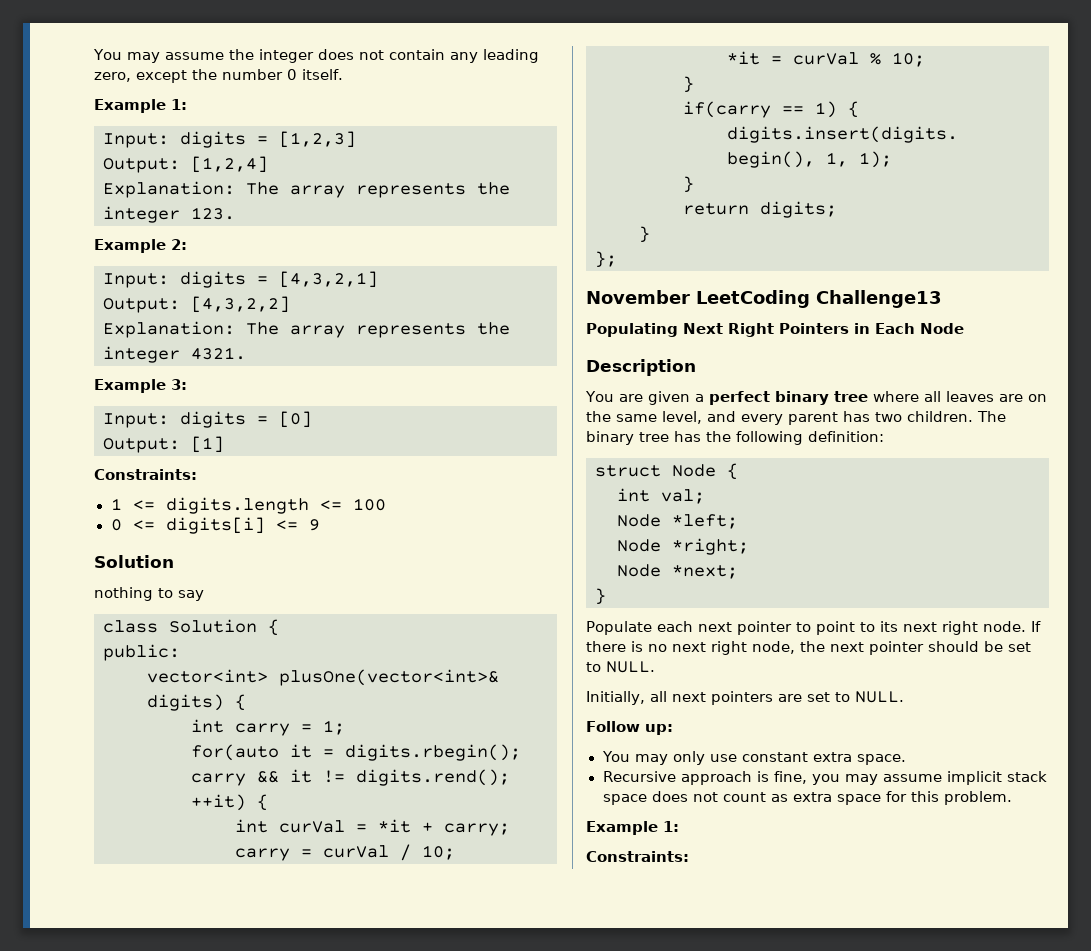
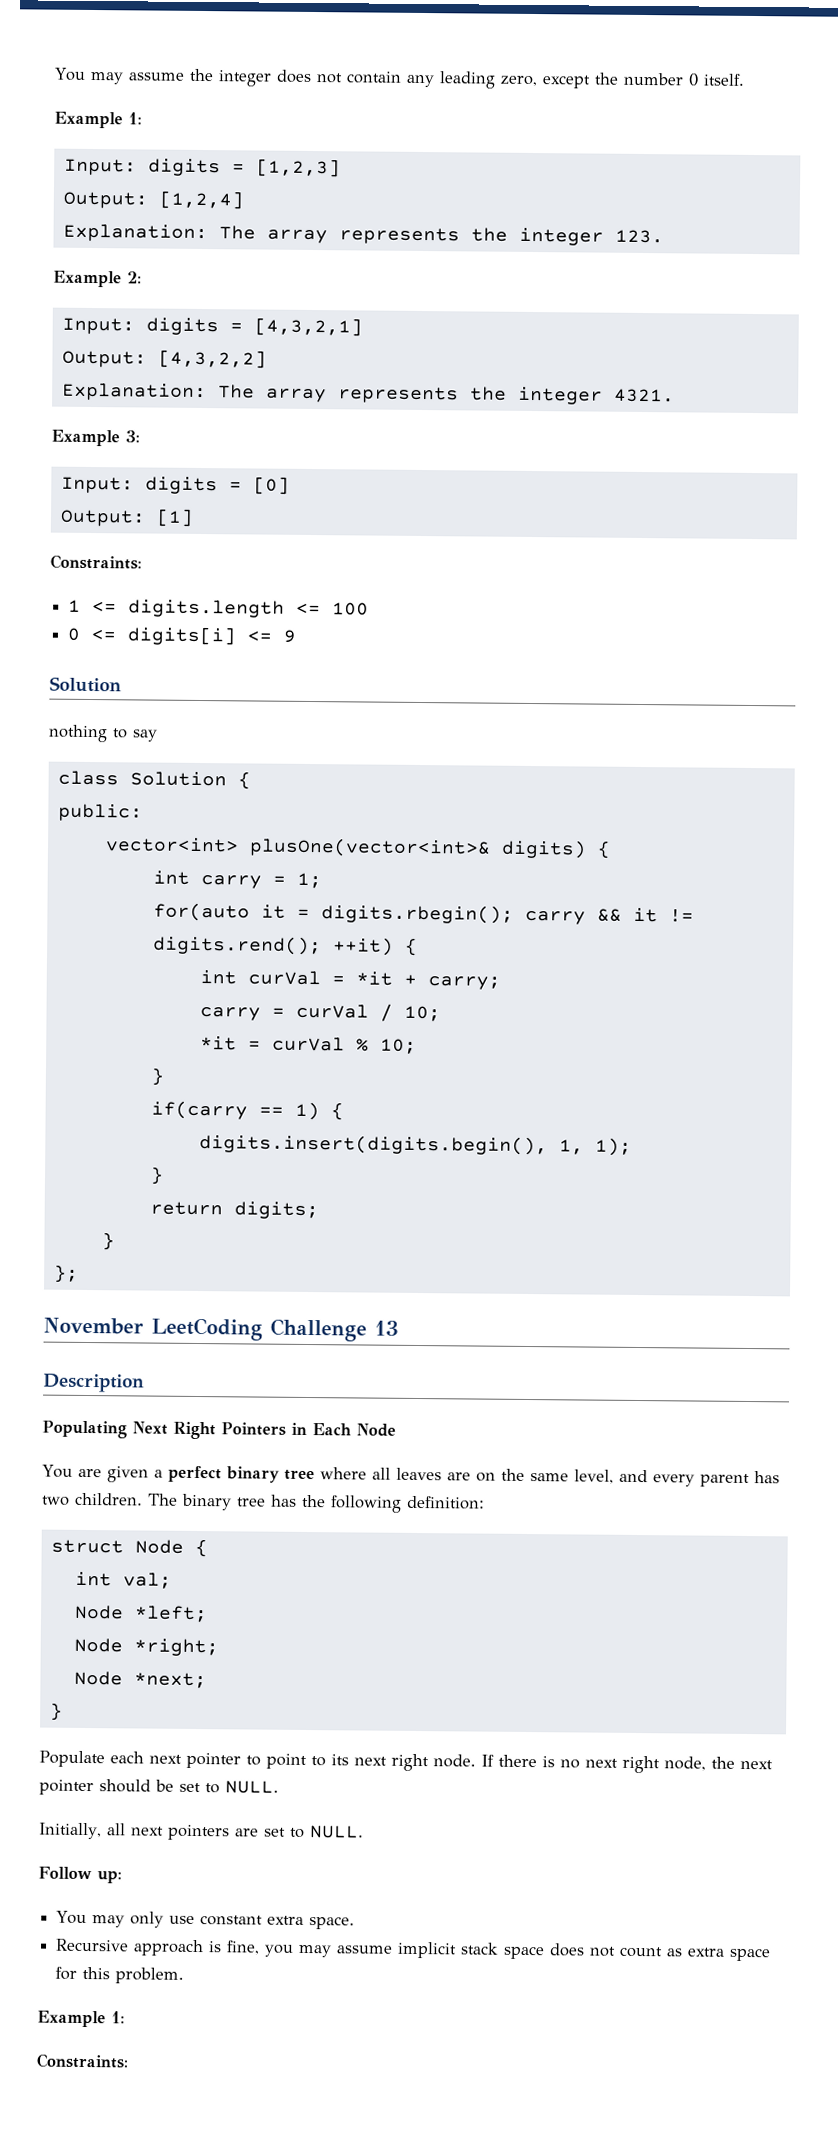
[816,290,942,308] Challenge13 -> [270,1318,399,1342] [43,1373,145,1393] Challenge 13 // Description
[586,359,696,376] // Description -> (396, 1430) none

